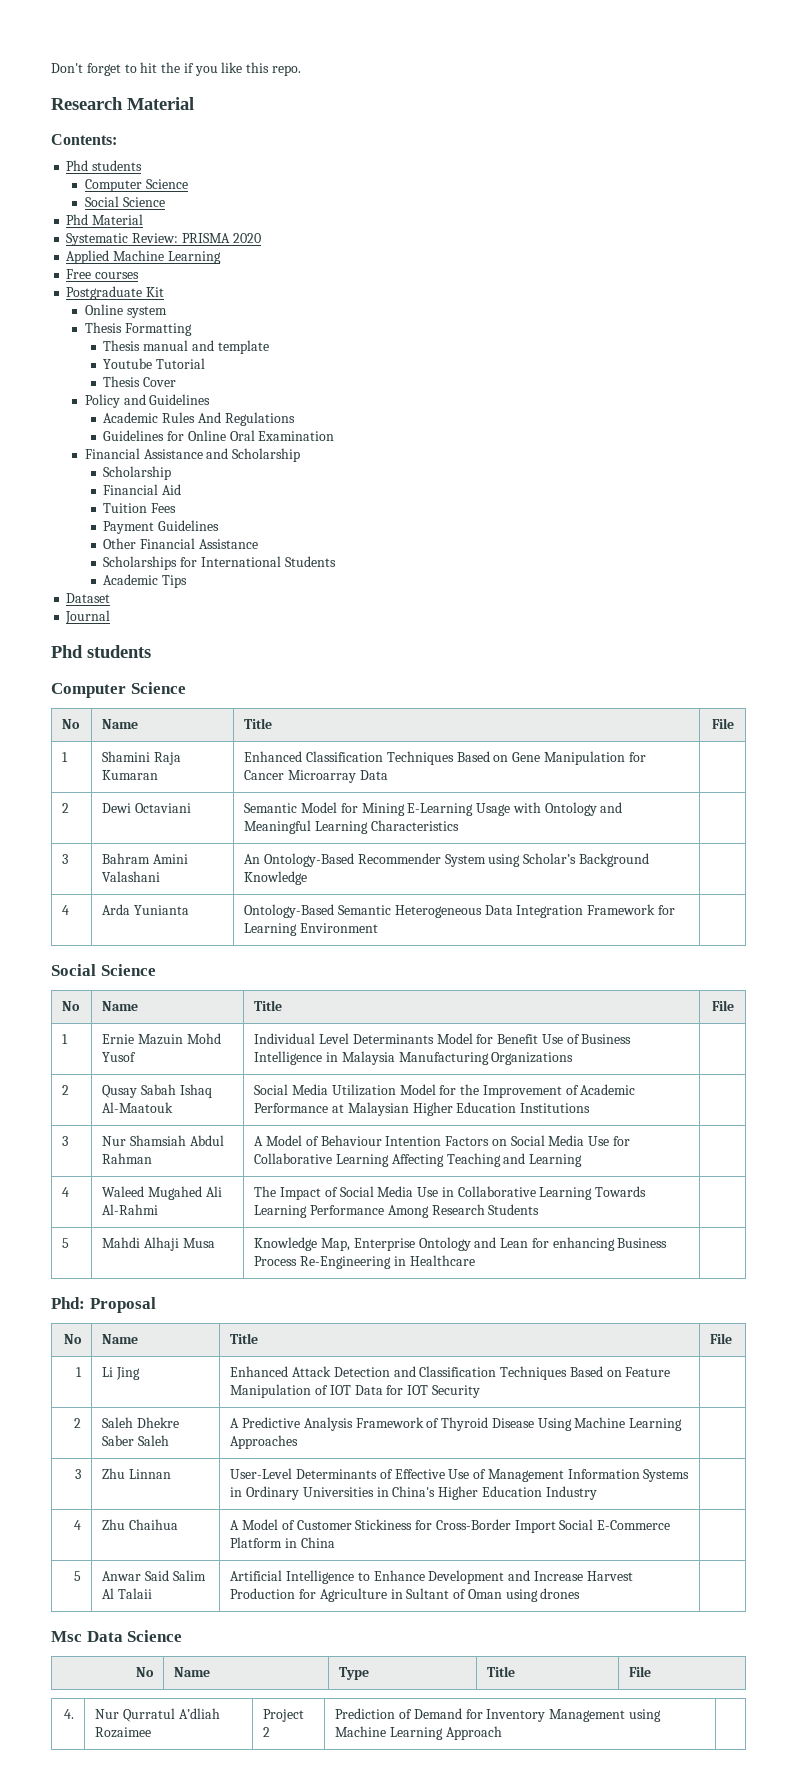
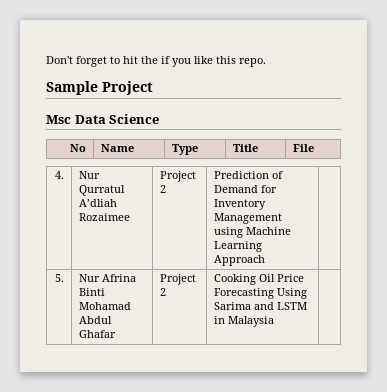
[51,97,194,110] [51,134,117,145] [66,160,143,171] [84,179,188,192] [84,196,165,207] [66,214,144,225] [66,233,261,246] [66,250,221,264] [66,269,140,279] [66,286,165,300] [84,304,167,318] [84,322,192,336] [103,340,269,354] [103,358,206,369] [103,376,177,387] [84,394,211,408] [103,412,295,426] [103,430,335,441] [84,448,301,462] [103,466,172,480] [103,484,182,495] [103,503,177,513] [103,520,220,534] [103,538,258,549] [103,556,336,570] [103,574,188,588] [66,593,111,603] [65,610,111,624] [51,645,151,658] [51,682,186,698] [62,719,81,729] [102,719,139,729] [244,718,273,729] [711,718,734,729] [62,752,69,762] [102,751,181,765] [102,770,159,780] [244,751,646,765] [244,770,388,783] [62,803,70,813] [102,803,191,813] [244,802,623,816] [244,820,459,834] [62,854,69,864] [102,853,188,864] [102,871,161,882] [244,853,649,867] [244,871,308,885] [62,905,70,915] [102,904,189,915] [244,904,675,918] [244,923,378,936] [51,964,156,976] [62,1001,81,1011] [102,1001,139,1011] [254,1000,283,1011] [711,1000,734,1011] [62,1034,69,1044] [102,1033,221,1045] [102,1052,137,1062] [254,1033,632,1044] [254,1051,574,1065] [62,1085,70,1095] [102,1084,212,1098] [102,1102,174,1113] [254,1084,636,1098] [254,1102,591,1116] [62,1136,69,1146] [102,1135,224,1146] [102,1153,153,1164] [254,1135,630,1146] [254,1153,583,1167] [62,1187,70,1197] [102,1186,222,1200] [102,1204,159,1215] [254,1186,647,1200] [254,1204,540,1218] [62,1238,70,1248] [102,1237,215,1251] [254,1237,668,1251] [254,1255,475,1269] [51,1297,156,1313] [63,1334,82,1344] [102,1334,139,1344] [230,1333,259,1344] [710,1333,733,1344] [75,1367,82,1377] [102,1367,140,1380] [230,1366,671,1380] [230,1384,480,1398] [73,1418,81,1428] [102,1417,179,1428] [102,1435,169,1446] [230,1417,683,1431] [230,1435,299,1449] [74,1469,81,1479] [102,1468,171,1479] [230,1468,690,1482] [230,1486,597,1500] [73,1520,81,1530] [102,1519,178,1530] [230,1519,671,1533] [230,1537,335,1548] [73,1571,81,1581] [102,1570,206,1581] [102,1588,152,1599] [230,1570,633,1584] [230,1588,581,1602] Research Material // Contents: // Phd students // Computer Science // Social Science // Phd Material // Systematic Review: PRISMA 2020 // Applied Machine Learning // Free courses // Postgraduate Kit // Online system // Thesis Formatting // Thesis manual and template // Youtube Tutorial // Thesis Cover // Policy and Guidelines // Academic Rules And Regulations // Guidelines for Online Oral Examination // Financial Assistance and Scholarship // Scholarship // Financial Aid // Tuition Fees // Payment Guidelines // Other Financial Assistance // Scholarships for International Students // Academic Tips // Dataset // Journal // Phd students // Computer Science // No | Name | Title | File // 1 | Shamini Raja Kumaran | Enhanced Classification Techniques Based on Gene Manipulation for Cancer Microarray Data | // 2 | Dewi Octaviani | Semantic Model for Mining E-Learning Usage with Ontology and Meaningful Learning Characteristics | // 3 | Bahram Amini Valashani | An Ontology-Based Recommender System using Scholar’s Background Knowledge | // 4 | Arda Yunianta | Ontology-Based Semantic Heterogeneous Data Integration Framework for Learning Environment | // Social Science // No | Name | Title | File // 1 | Ernie Mazuin Mohd Yusof | Individual Level Determinants Model for Benefit Use of Business Intelligence in Malaysia Manufacturing Organizations | // 2 | Qusay Sabah Ishaq Al-Maatouk | Social Media Utilization Model for the Improvement of Academic Performance at Malaysian Higher Education Institutions | // 3 | Nur Shamsiah Abdul Rahman | A Model of Behaviour Intention Factors on Social Media Use for Collaborative Learning Affecting Teaching and Learning | // 4 | Waleed Mugahed Ali Al-Rahmi | The Impact of Social Media Use in Collaborative Learning Towards Learning Performance Among Research Students | // 5 | Mahdi Alhaji Musa | Knowledge Map, Enterprise Ontology and Lean for enhancing Business Process Re-Engineering in Healthcare | // Phd: Proposal // No | Name | Title | File // 1 | Li Jing | Enhanced Attack Detection and Classification Techniques Based on Feature Manipulation of IOT Data for IOT Security | // 2 | Saleh Dhekre Saber Saleh | A Predictive Analysis Framework of Thyroid Disease Using Machine Learning Approaches | // 3 | Zhu Linnan | User-Level Determinants of Effective Use of Management Information Systems in Ordinary Universities in China's Higher Education Industry | // 4 | Zhu Chaihua | A Model of Customer Stickiness for Cross-Border Import Social E-Commerce Platform in China | // 5 | Anwar Said Salim Al Talaii | Artificial Intelligence to Enhance Development and Increase Harvest Production for Agriculture in Sultant of Oman using drones | -> [46,81,153,95] Sample Project
(502, 1733) none -> [55,274,65,282] [78,274,136,282] [78,288,105,296] [78,302,131,310] [78,316,112,324] [78,330,116,338] [159,274,196,285] [159,288,166,296] [213,274,304,285] [213,288,307,299] [213,302,307,310] [213,316,274,327] // 5. | Nur Afrina Binti Mohamad Abdul Ghafar | Project 2 | Cooking Oil Price Forecasting Using Sarima and LSTM in Malaysia |

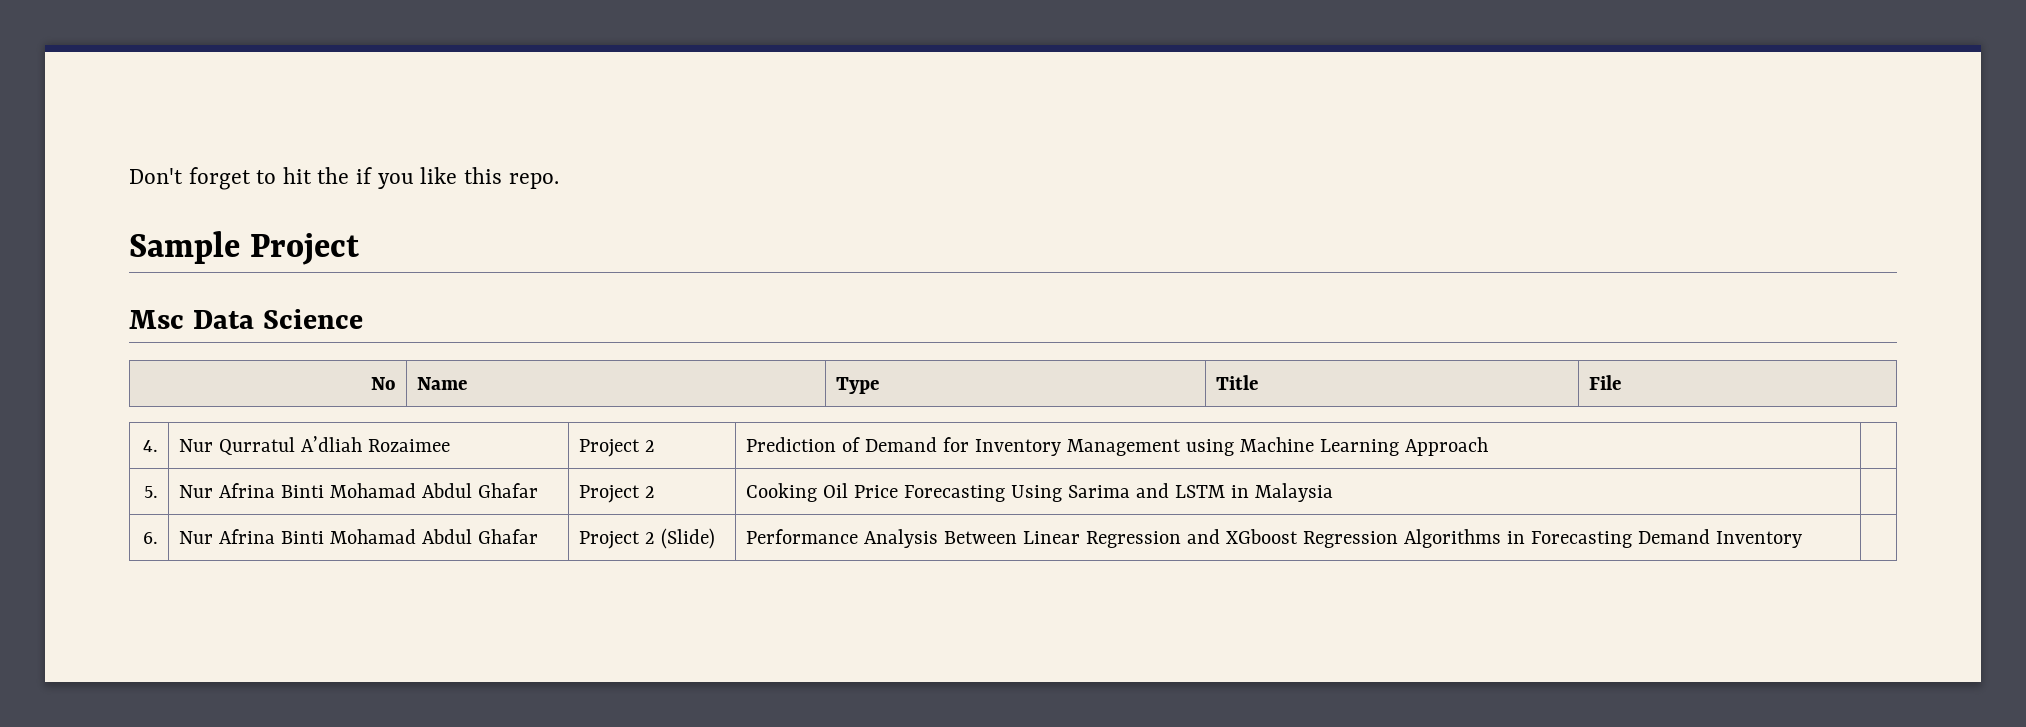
(274, 321) none -> [142,532,158,544] [179,529,539,544] [579,528,716,549] [746,529,1802,548] // 6. | Nur Afrina Binti Mohamad Abdul Ghafar | Project 2 (Slide) | Performance Analysis Between Linear Regression and XGboost Regression Algorithms in Forecasting Demand Inventory |

